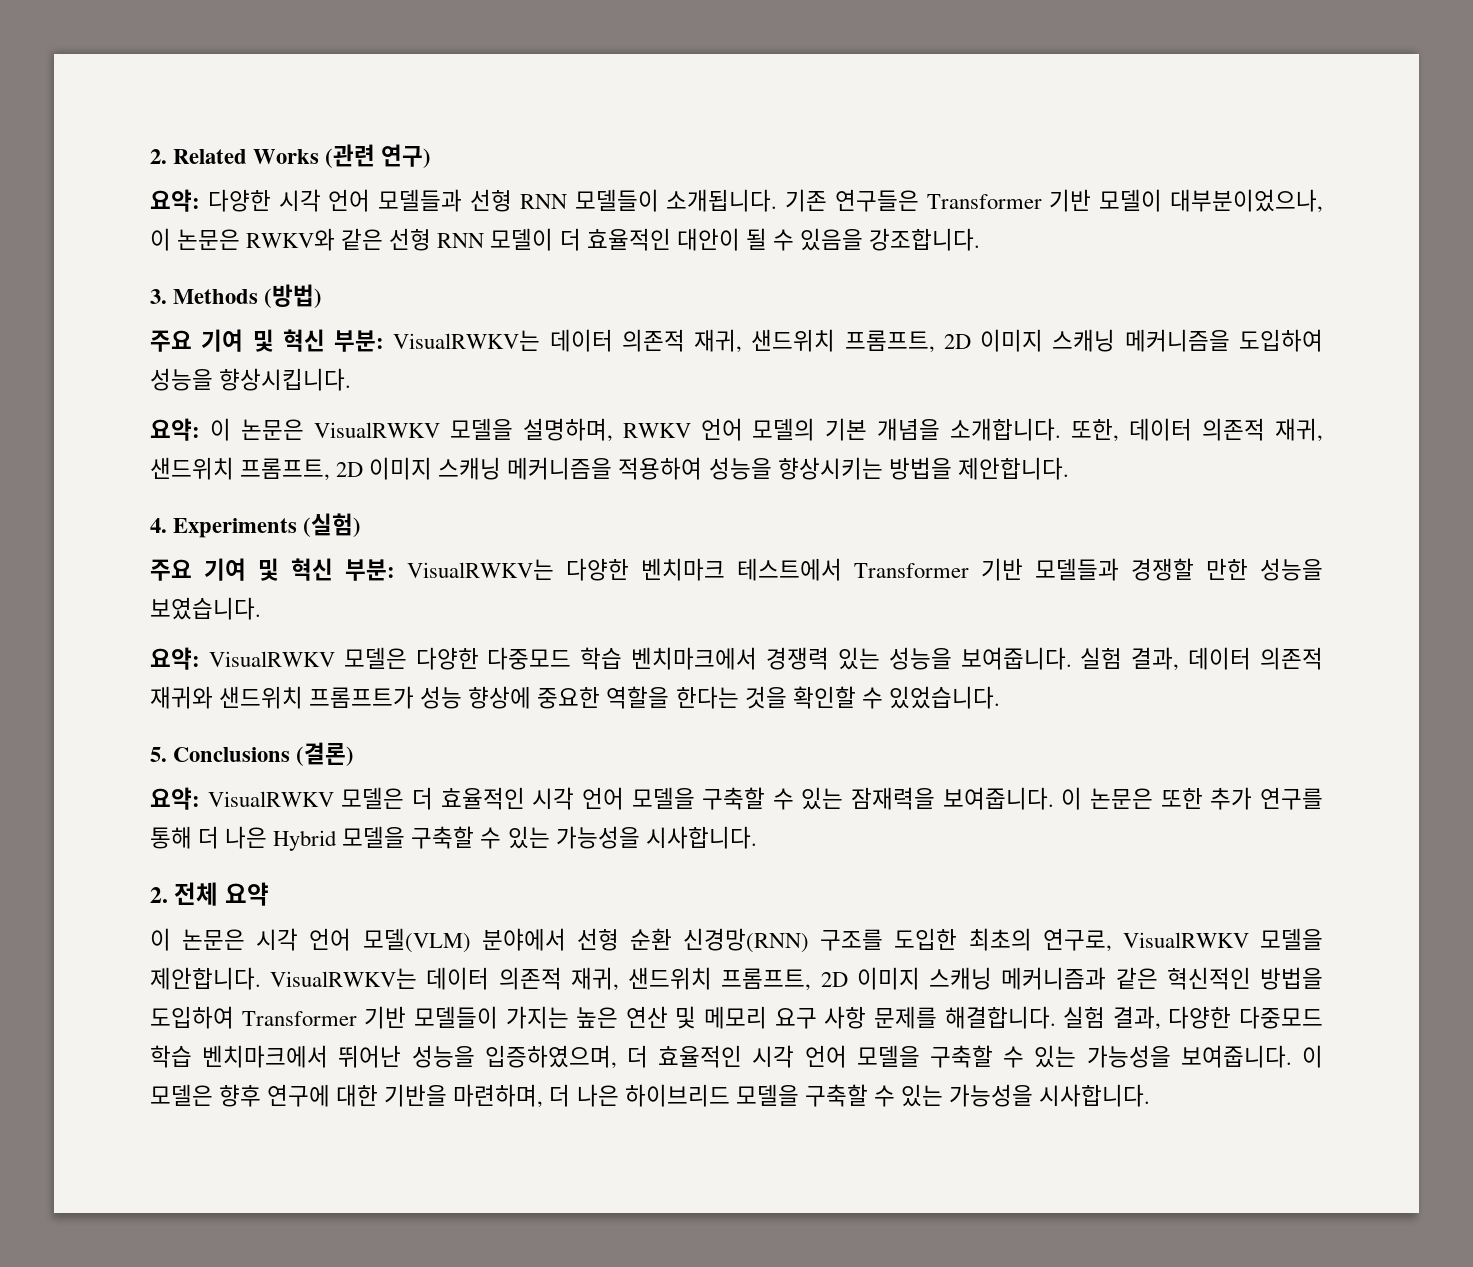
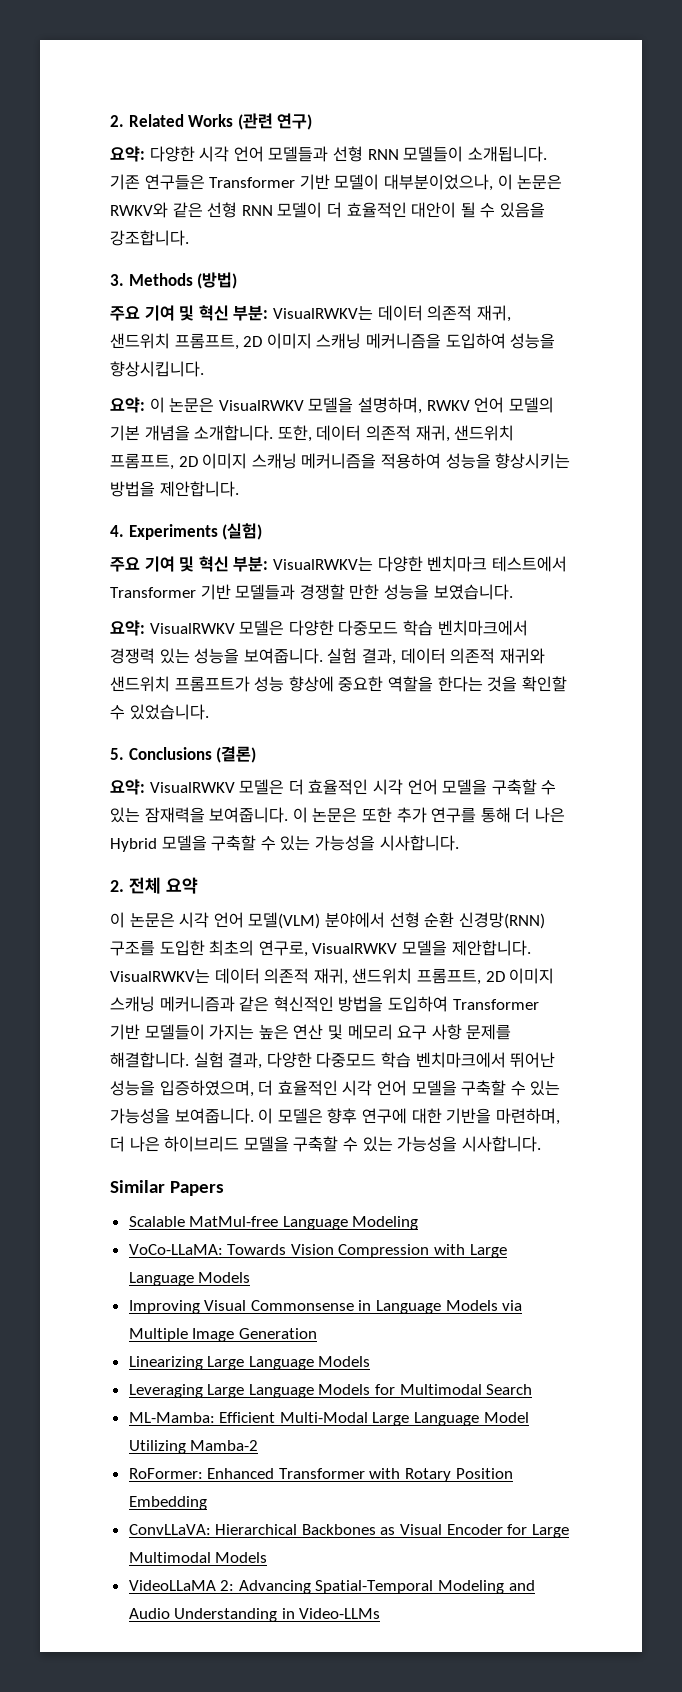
(1151, 1095) none -> [110,1180,224,1196] [128,1216,419,1230] [128,1244,507,1258] [128,1272,251,1286] [128,1300,523,1314] [128,1328,317,1342] [128,1356,371,1370] [128,1384,533,1398] [128,1412,529,1426] [128,1440,259,1454] [128,1468,513,1482] [128,1496,207,1510] [128,1524,569,1538] [128,1552,268,1563] [128,1580,535,1594] [128,1608,381,1622] // Similar Papers // Scalable MatMul-free Language Modeling // VoCo-LLaMA: Towards Vision Compression with Large Language Models // Improving Visual Commonsense in Language Models via Multiple Image Generation // Linearizing Large Language Models // Leveraging Large Language Models for Multimodal Search // ML-Mamba: Efficient Multi-Modal Large Language Model Utilizing Mamba-2 // RoFormer: Enhanced Transformer with Rotary Position Embedding // ConvLLaVA: Hierarchical Backbones as Visual Encoder for Large Multimodal Models // VideoLLaMA 2: Advancing Spatial-Temporal Modeling and Audio Understanding in Video-LLMs

